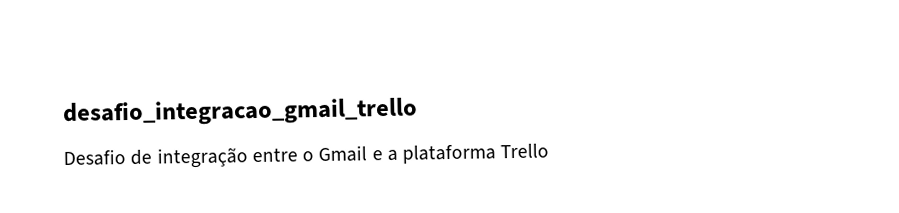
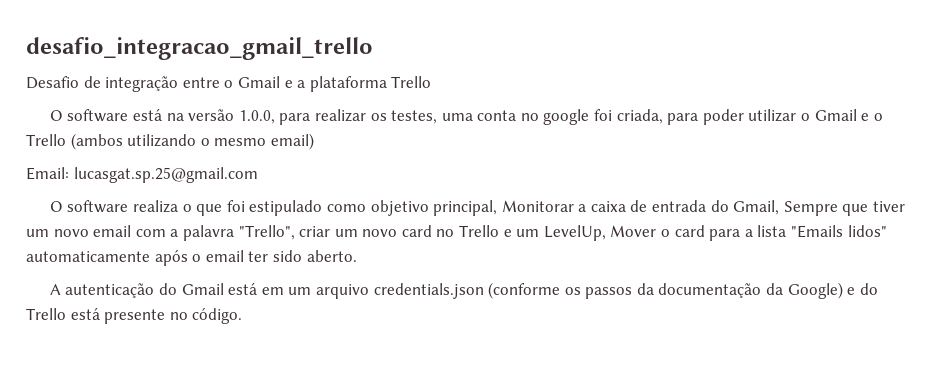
(550, 151) none -> [49,109,883,125] [26,133,314,150] [26,167,258,183] [49,200,906,216] [26,225,887,241] [26,250,357,266] [49,282,878,299] [26,308,243,324] // O software está na versão 1.0.0, para realizar os testes, uma conta no google foi criada, para poder utilizar o Gmail e o Trello (ambos utilizando o mesmo email) // Email: lucasgat.sp.25@gmail.com // O software realiza o que foi estipulado como objetivo principal, Monitorar a caixa de entrada do Gmail, Sempre que tiver um novo email com a palavra "Trello", criar um novo card no Trello e um LevelUp, Mover o card para a lista "Emails lidos" automaticamente após o email ter sido aberto. // A autenticação do Gmail está em um arquivo credentials.json (conforme os passos da documentação da Google) e do Trello está presente no código.

